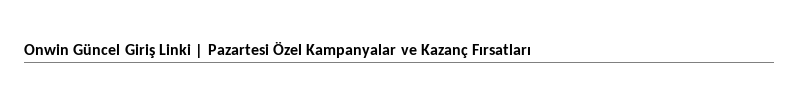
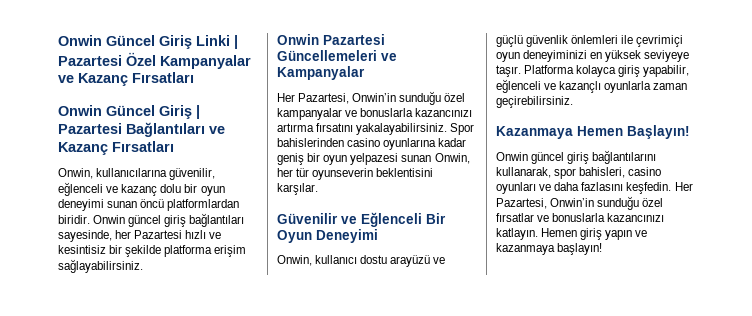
(532, 49) none -> [58,105,200,119] [58,122,225,137] [58,141,174,155] [58,168,216,180] [58,182,225,196] [58,199,240,211] [58,213,245,227] [58,230,222,242] [58,245,247,257] [58,259,143,273] [277,34,385,45] [277,50,397,61] [277,66,365,80] [277,91,466,105] [277,108,473,120] [277,123,475,135] [277,138,467,150] [277,153,470,165] [277,168,434,180] [277,183,318,195] [277,212,446,227] [277,229,378,243] [277,255,446,267] [496,35,684,47] [496,50,690,62] [496,65,690,77] [496,79,688,93] [496,96,573,108] [496,125,690,139] [496,150,657,164] [496,167,662,179] [496,182,693,194] [496,196,664,210] [496,213,665,222] [496,228,648,240] [496,243,603,255] // Onwin Güncel Giriş | Pazartesi Bağlantıları ve Kazanç Fırsatları // Onwin, kullanıcılarına güvenilir, eğlenceli ve kazanç dolu bir oyun deneyimi sunan öncü platformlardan biridir. Onwin güncel giriş bağlantıları sayesinde, her Pazartesi hızlı ve kesintisiz bir şekilde platforma erişim sağlayabilirsiniz. // Onwin Pazartesi Güncellemeleri ve Kampanyalar // Her Pazartesi, Onwin’in sunduğu özel kampanyalar ve bonuslarla kazancınızı artırma fırsatını yakalayabilirsiniz. Spor bahislerinden casino oyunlarına kadar geniş bir oyun yelpazesi sunan Onwin, her tür oyunseverin beklentisini karşılar. // Güvenilir ve Eğlenceli Bir Oyun Deneyimi // Onwin, kullanıcı dostu arayüzü ve güçlü güvenlik önlemleri ile çevrimiçi oyun deneyiminizi en yüksek seviyeye taşır. Platforma kolayca giriş yapabilir, eğlenceli ve kazançlı oyunlarla zaman geçirebilirsiniz. // Kazanmaya Hemen Başlayın! // Onwin güncel giriş bağlantılarını kullanarak, spor bahisleri, casino oyunları ve daha fazlasını keşfedin. Her Pazartesi, Onwin’in sunduğu özel fırsatlar ve bonuslarla kazancınızı katlayın. Hemen giriş yapın ve kazanmaya başlayın!

